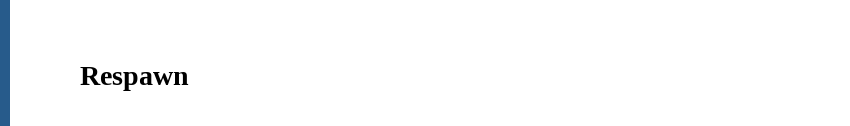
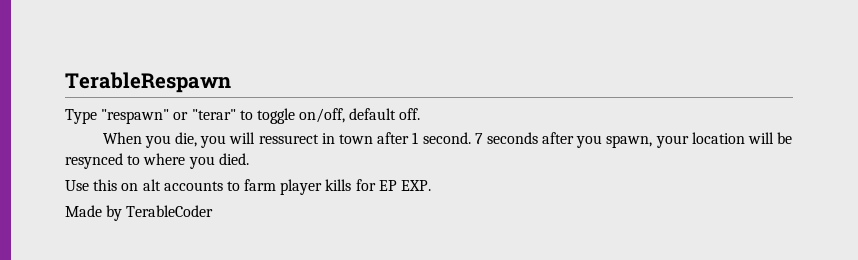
[80,67,189,91] Respawn -> [65,72,231,93] [65,108,421,124] [102,132,793,148] [65,153,249,169] [65,179,432,195] [65,205,214,221] TerableRespawn // Type "respawn" or "terar" to toggle on/off, default off. // When you die, you will ressurect in town after 1 second. 7 seconds after you spawn, your location will be resynced to where you died. // Use this on alt accounts to farm player kills for EP EXP. // Made by TerableCoder

